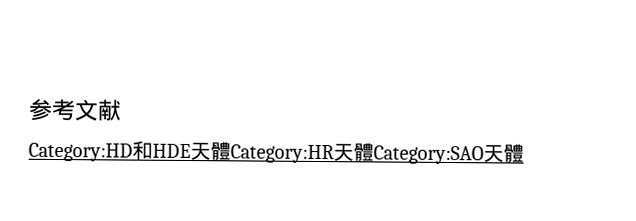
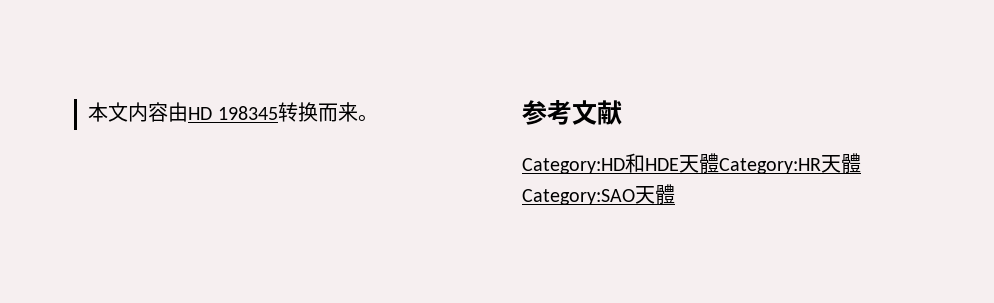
(28, 109) none -> [88,102,378,122] 本文内容由HD 198345转换而来。 //

